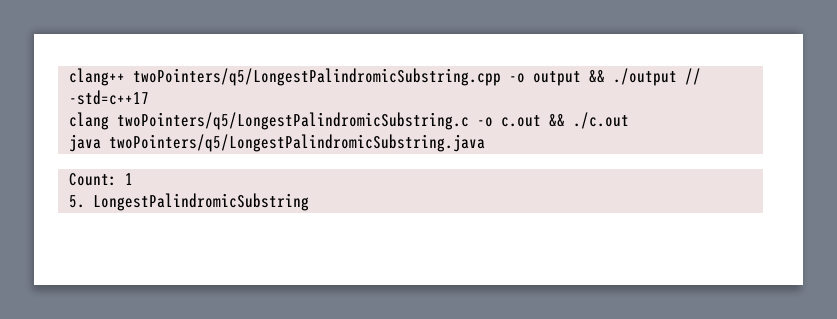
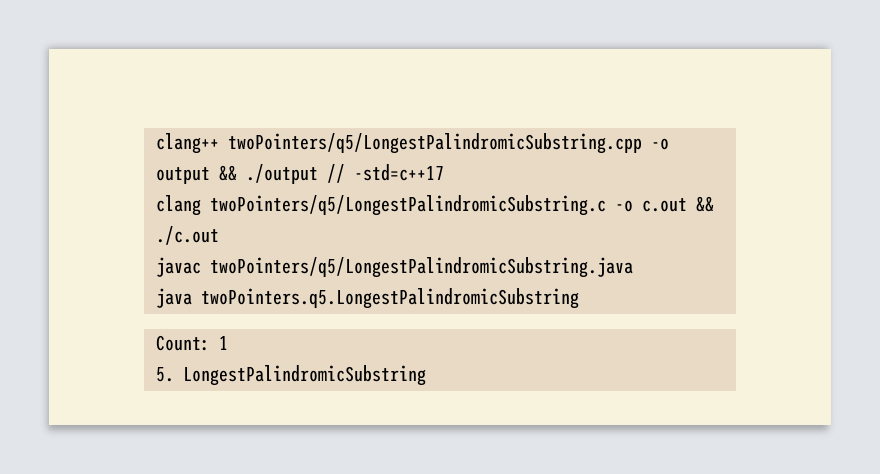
(629, 120) none -> [156,257,633,278] // javac twoPointers/q5/LongestPalindromicSubstring.java
[108,134,485,152] twoPointers/q5/LongestPalindromicSubstring.java -> [201,288,579,309] twoPointers.q5.LongestPalindromicSubstring

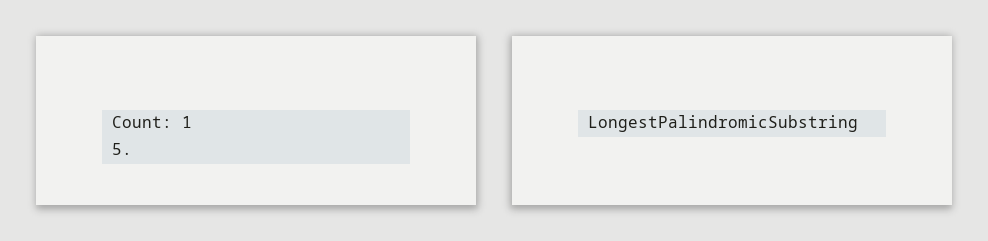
[156,133,669,154] [156,164,444,184] [156,195,714,216] [156,226,219,245] [156,257,633,278] [156,288,579,309] clang++ twoPointers/q5/LongestPalindromicSubstring.cpp -o output && ./output // -std=c++17 // clang twoPointers/q5/LongestPalindromicSubstring.c -o c.out && ./c.out // javac twoPointers/q5/LongestPalindromicSubstring.java // java twoPointers.q5.LongestPalindromicSubstring // -> (111, 122) none

